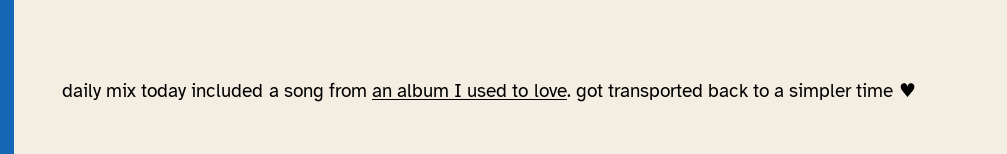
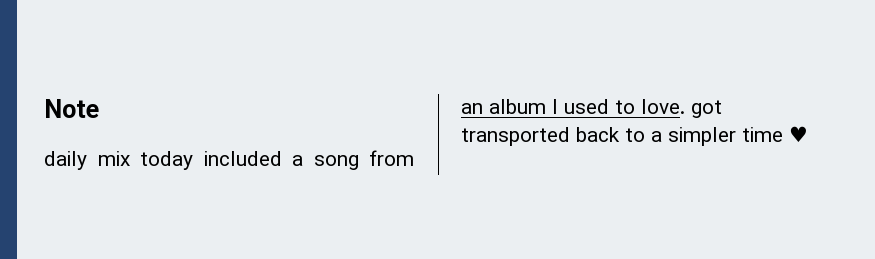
(62, 91) none -> [44,99,99,118] Note //

